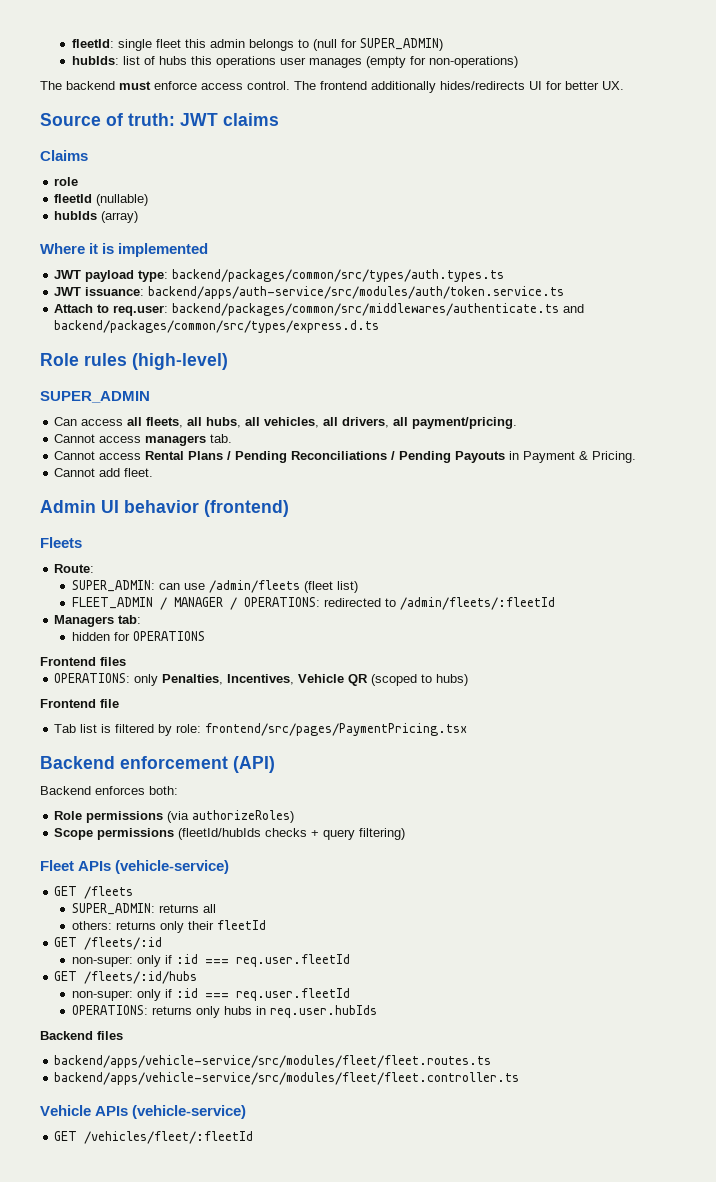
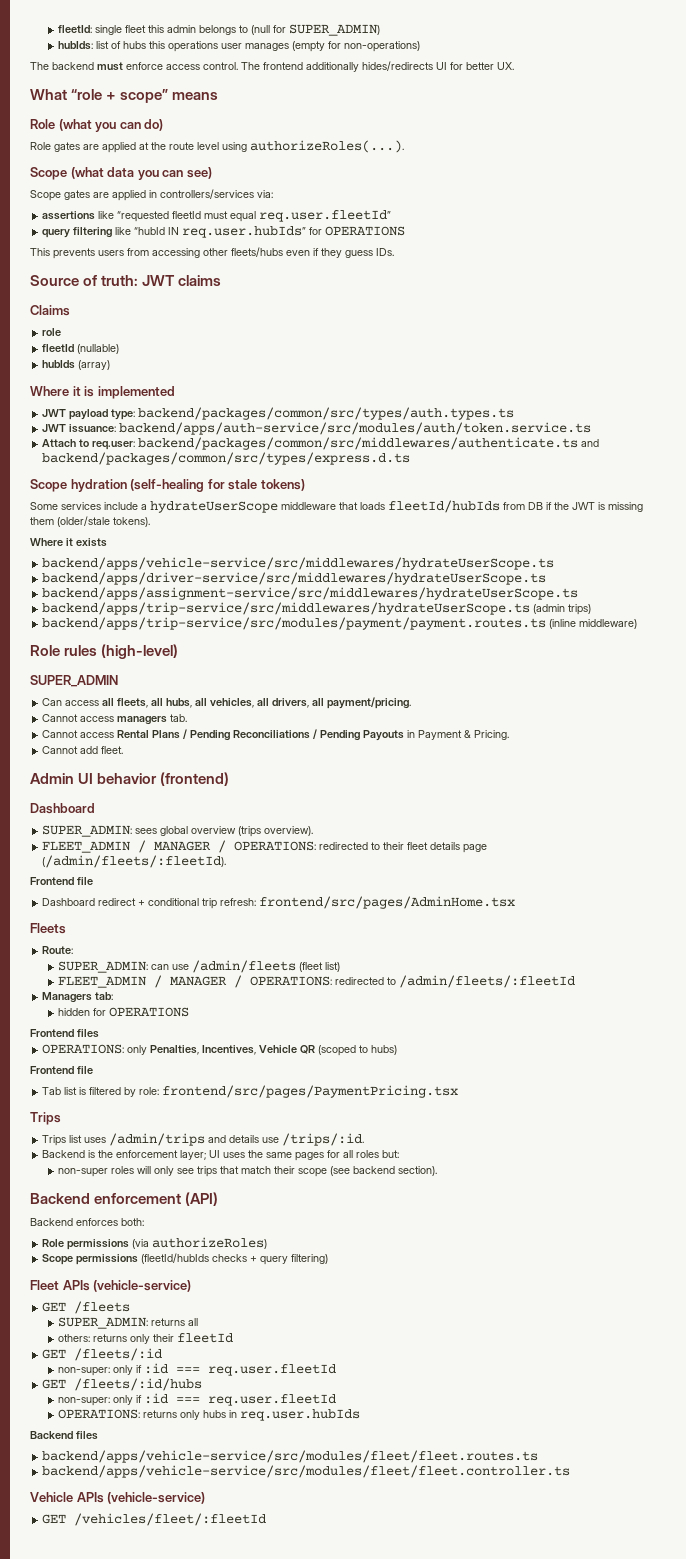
(624, 85) none -> [30,89,219,103] [30,119,164,132] [30,140,404,153] [30,167,212,180] [30,189,273,201] [42,210,392,222] [42,226,406,238] [30,247,394,259] // What “role + scope” means // Role (what you can do) // Role gates are applied at the route level using authorizeRoles(...). // Scope (what data you can see) // Scope gates are applied in controllers/services via: // assertions like “requested fleetId must equal req.user.fleetId” // query filtering like “hubId IN req.user.hubIds” for OPERATIONS // This prevents users from accessing other fleets/hubs even if they guess IDs.
(380, 326) none -> [30,479,305,492] [30,500,643,513] [30,516,150,527] [30,538,107,547] [42,557,555,570] [42,572,547,585] [42,587,579,600] [42,602,592,615] [42,617,638,630] // Scope hydration (self-healing for stale tokens) // Some services include a hydrateUserScope middleware that loads fleetId/hubIds from DB if the JWT is missing them (older/stale tokens). // Where it exists // backend/apps/vehicle-service/src/middlewares/hydrateUserScope.ts // backend/apps/driver-service/src/middlewares/hydrateUserScope.ts // backend/apps/assignment-service/src/middlewares/hydrateUserScope.ts // backend/apps/trip-service/src/middlewares/hydrateUserScope.ts (admin trips) // backend/apps/trip-service/src/modules/payment/payment.routes.ts (inline middleware)
(289, 508) none -> [30,803,95,814] [42,825,314,837] [42,840,488,853] [42,855,227,868] [30,877,93,885] [42,896,516,909] // Dashboard // SUPER_ADMIN: sees global overview (trips overview). // FLEET_ADMIN / MANAGER / OPERATIONS: redirected to their fleet details page (/admin/fleets/:fleetId). // Frontend file // Dashboard redirect + conditional trip refresh: frontend/src/pages/AdminHome.tsx
(468, 729) none -> [30,1112,61,1125] [42,1133,365,1146] [42,1150,400,1161] [57,1166,437,1177] // Trips // Trips list uses /admin/trips and details use /trips/:id. // Backend is the enforcement layer; UI uses the same pages for all roles but: // non-super roles will only see trips that match their scope (see backend section).

